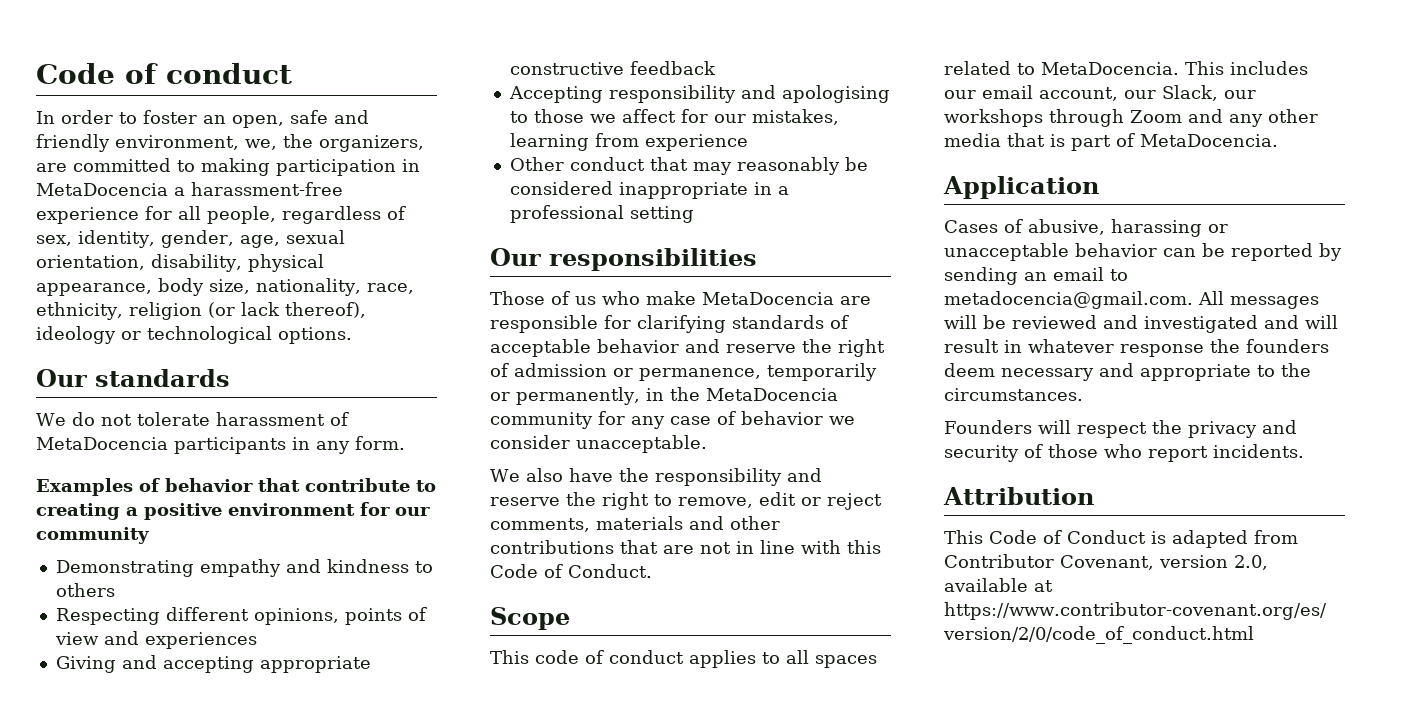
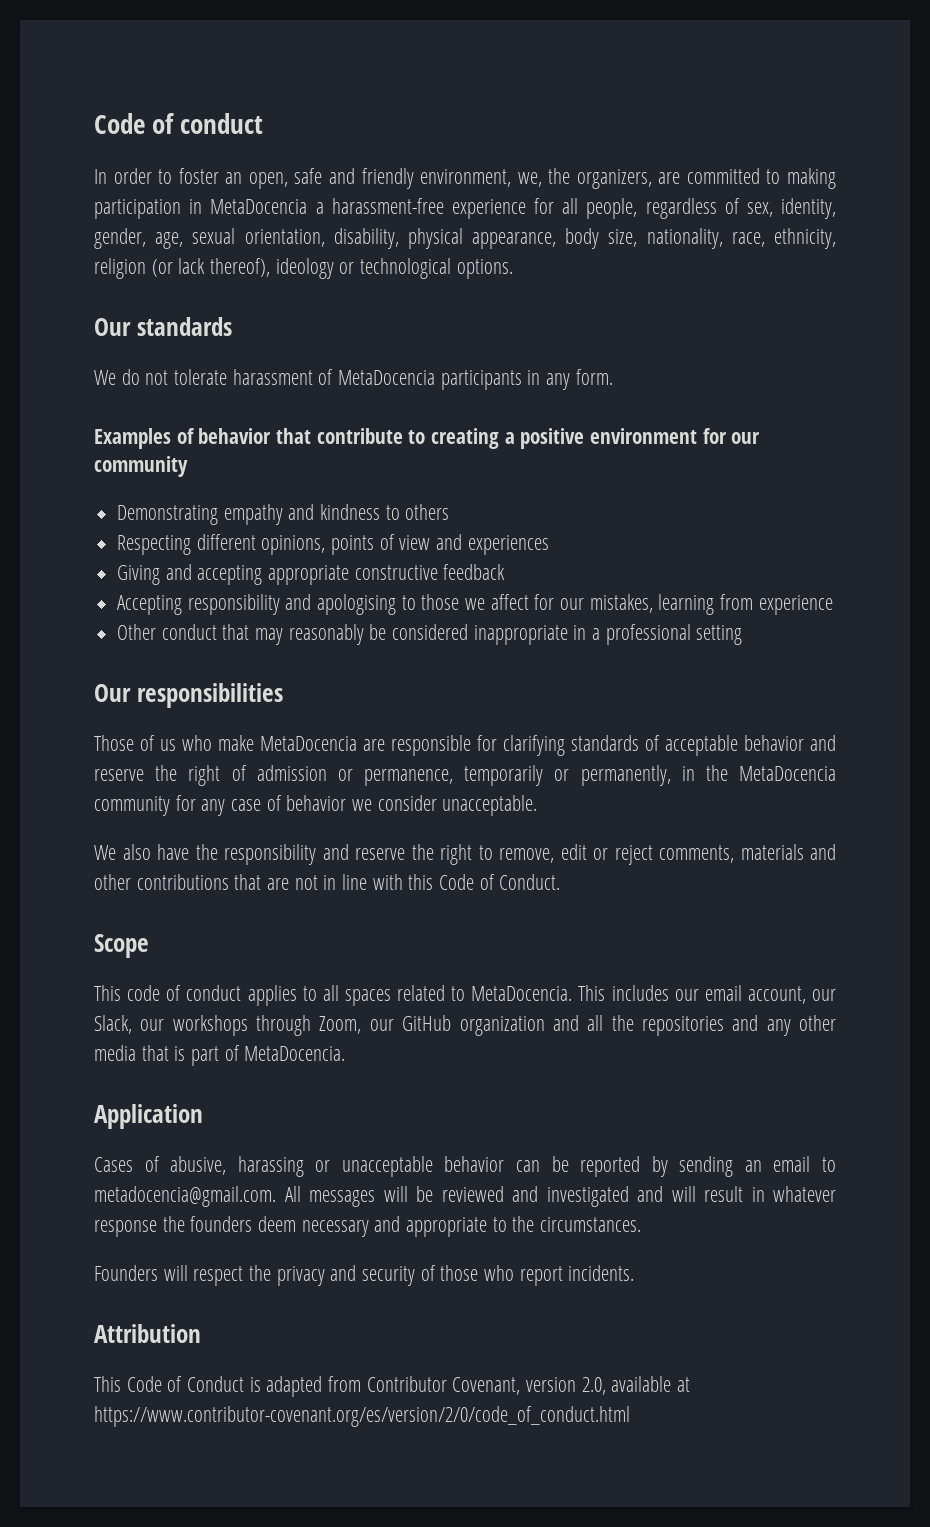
[1130,110,1182,123] Zoom -> [319,1015,724,1036] Zoom, our GitHub organization and all the repositories

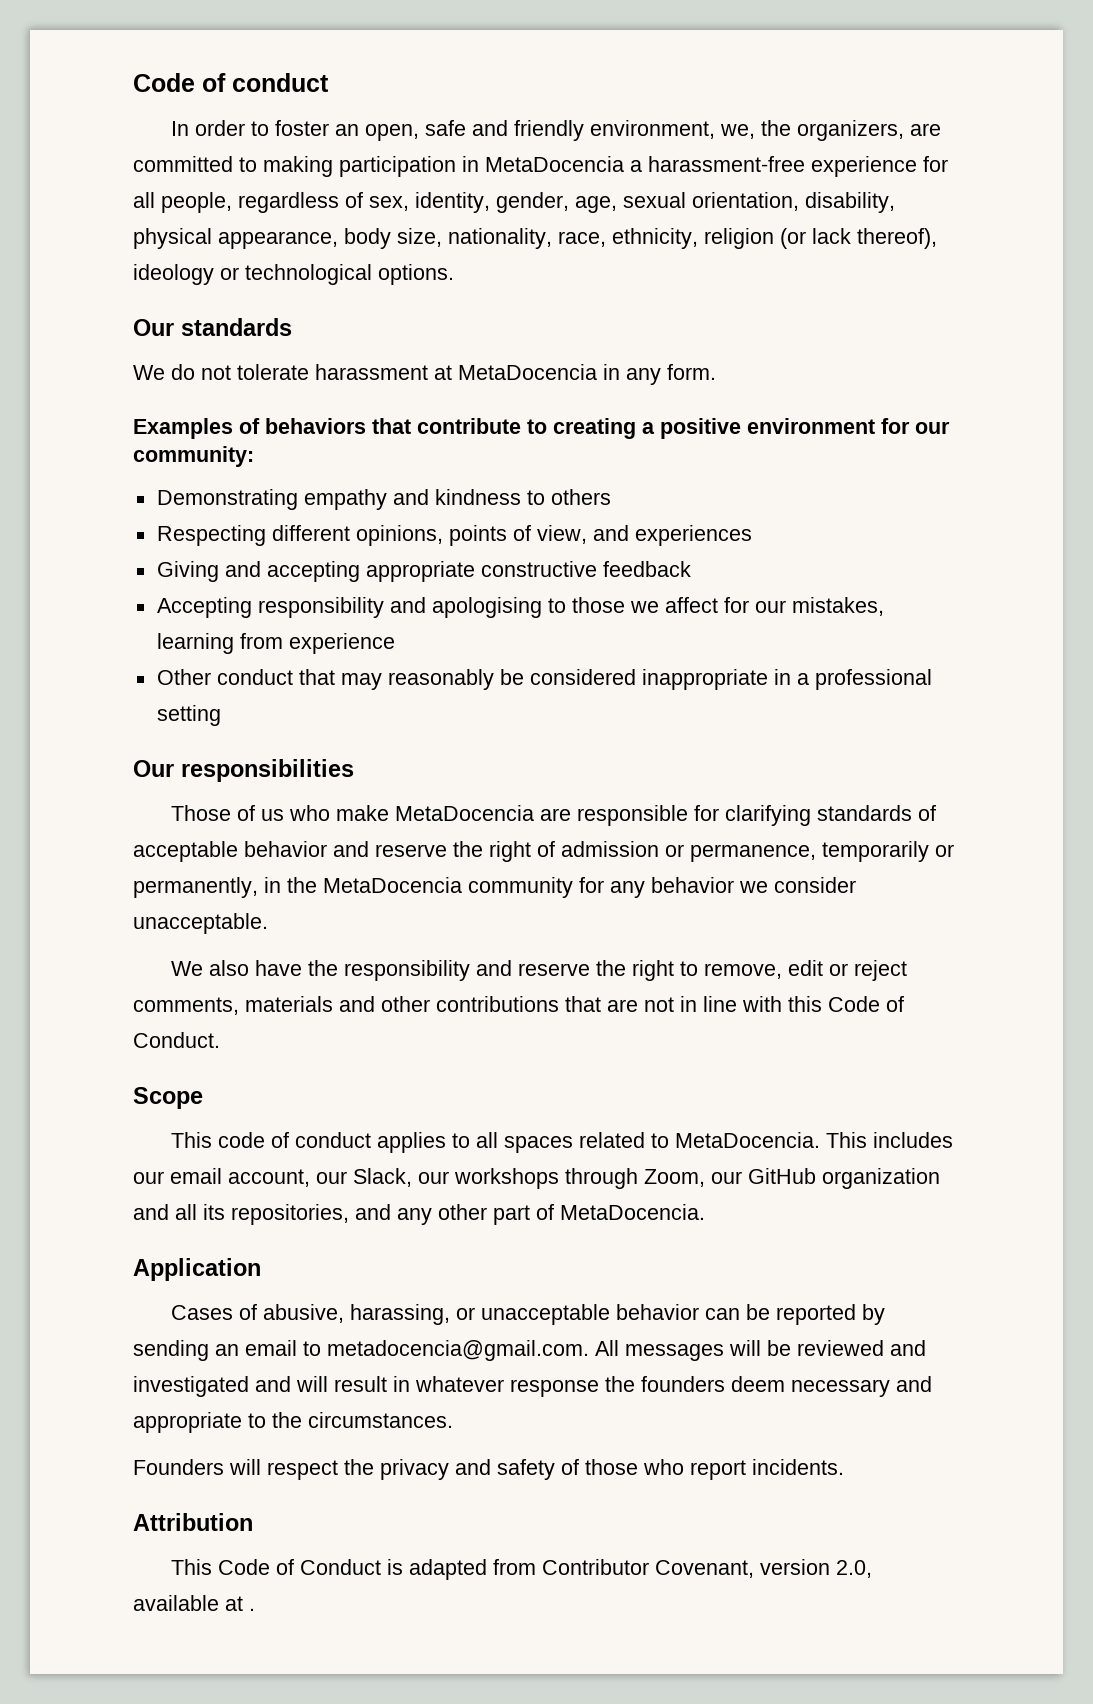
[318,369,522,390] of MetaDocencia participants -> [434,364,597,380] at MetaDocencia
[198,428,272,444] behavior -> [265,418,366,434] behaviors
[94,456,188,477] community -> [133,446,254,467] community:
[399,535,431,550] view -> [536,525,587,544] view,
[231,795,282,811] case of -> (645, 889) none
[611,1015,724,1036] the repositories -> [203,1204,349,1225] its repositories,
[94,1045,186,1061] media that is -> (487, 1212) none
[237,1156,304,1177] harassing -> [350,1304,451,1325] harassing,
[362,1266,416,1286] security -> [497,1459,555,1480] safety
[94,1406,630,1427] https://www.contributor-covenant.org/es/version/2/0/code_of_conduct.html -> [249,1608,255,1611] .

